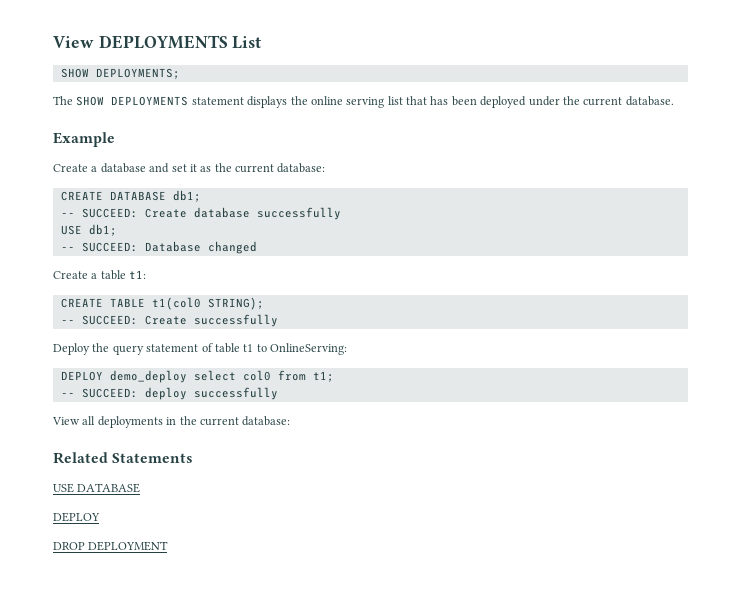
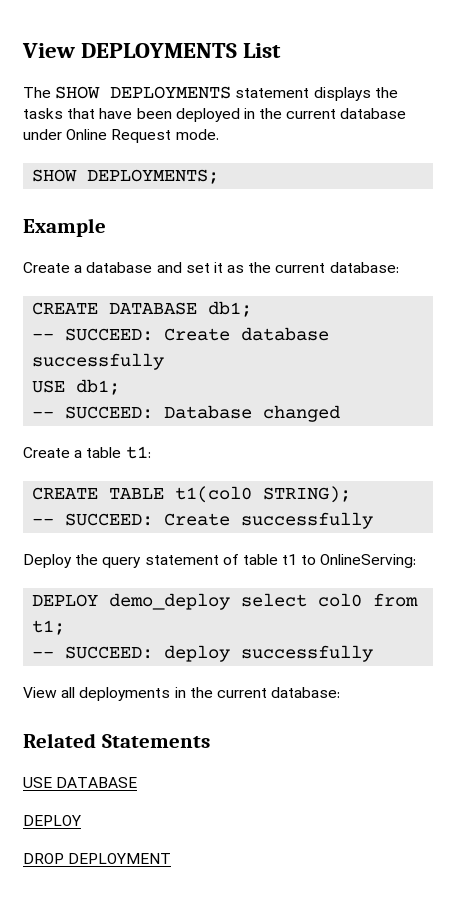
[60,68,180,79] // SHOW DEPLOYMENTS; -> (282, 50) none
[310,96,449,108] online serving list that has -> [23,108,133,119] tasks that have
[528,96,674,106] under the current database. -> [243,108,407,119] [23,129,219,143] [32,169,220,184] in the current database under Online Request mode. // SHOW DEPLOYMENTS;

